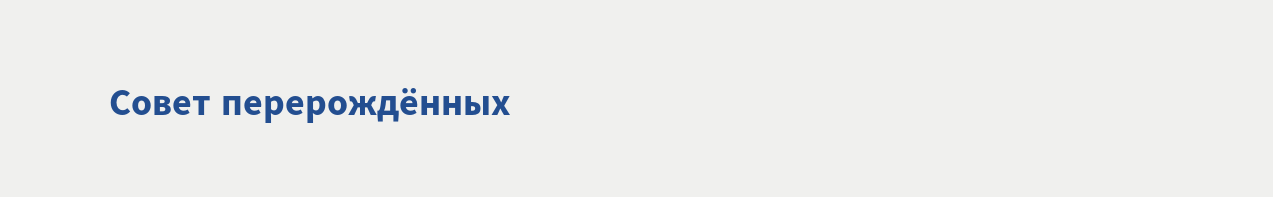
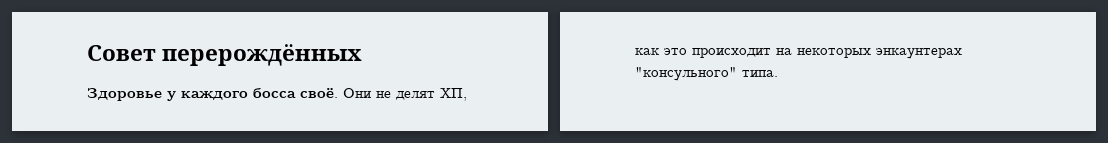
(512, 105) none -> [87,88,467,101] [635,48,962,59] [635,67,778,81] // Здоровье у каждого босса своё. Они не делят ХП, как это происходит на некоторых энкаунтерах "консульного" типа.

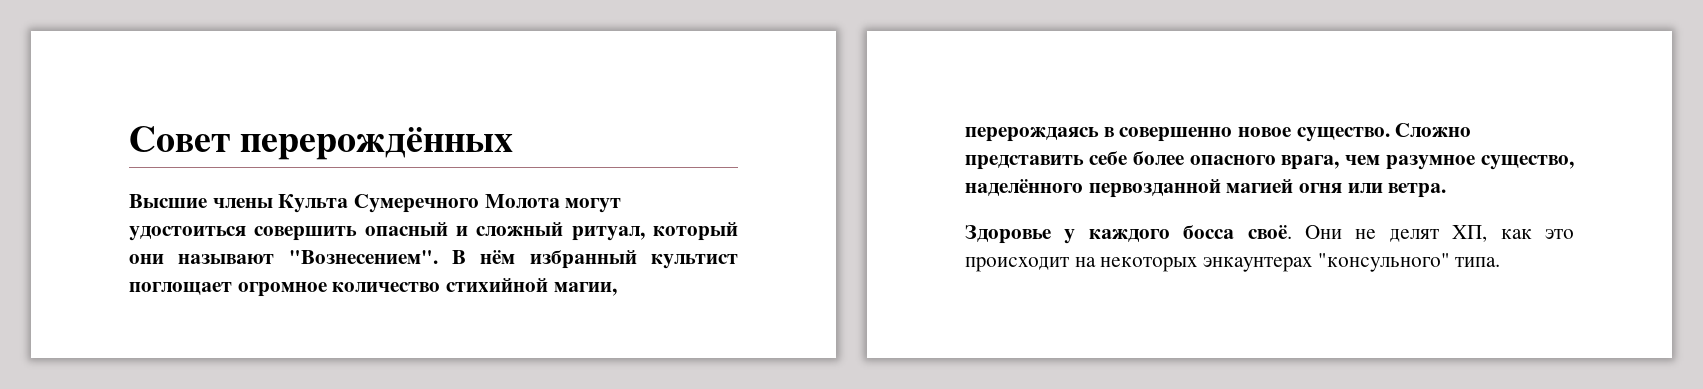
(363, 55) none -> [129,194,622,213] [129,222,738,241] [129,250,738,269] [129,278,617,297] [965,123,1472,142] [965,151,1574,170] [965,179,1447,198] // Высшие члены Культа Сумеречного Молота могут удостоиться совершить опасный и сложный ритуал, который они называют "Вознесением". В нём избранный культист поглощает огромное количество стихийной магии, перерождаясь в совершенно новое существо. Сложно представить себе более опасного врага, чем разумное существо, наделённого первозданной магией огня или ветра.

